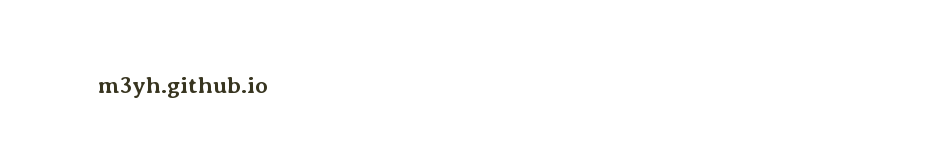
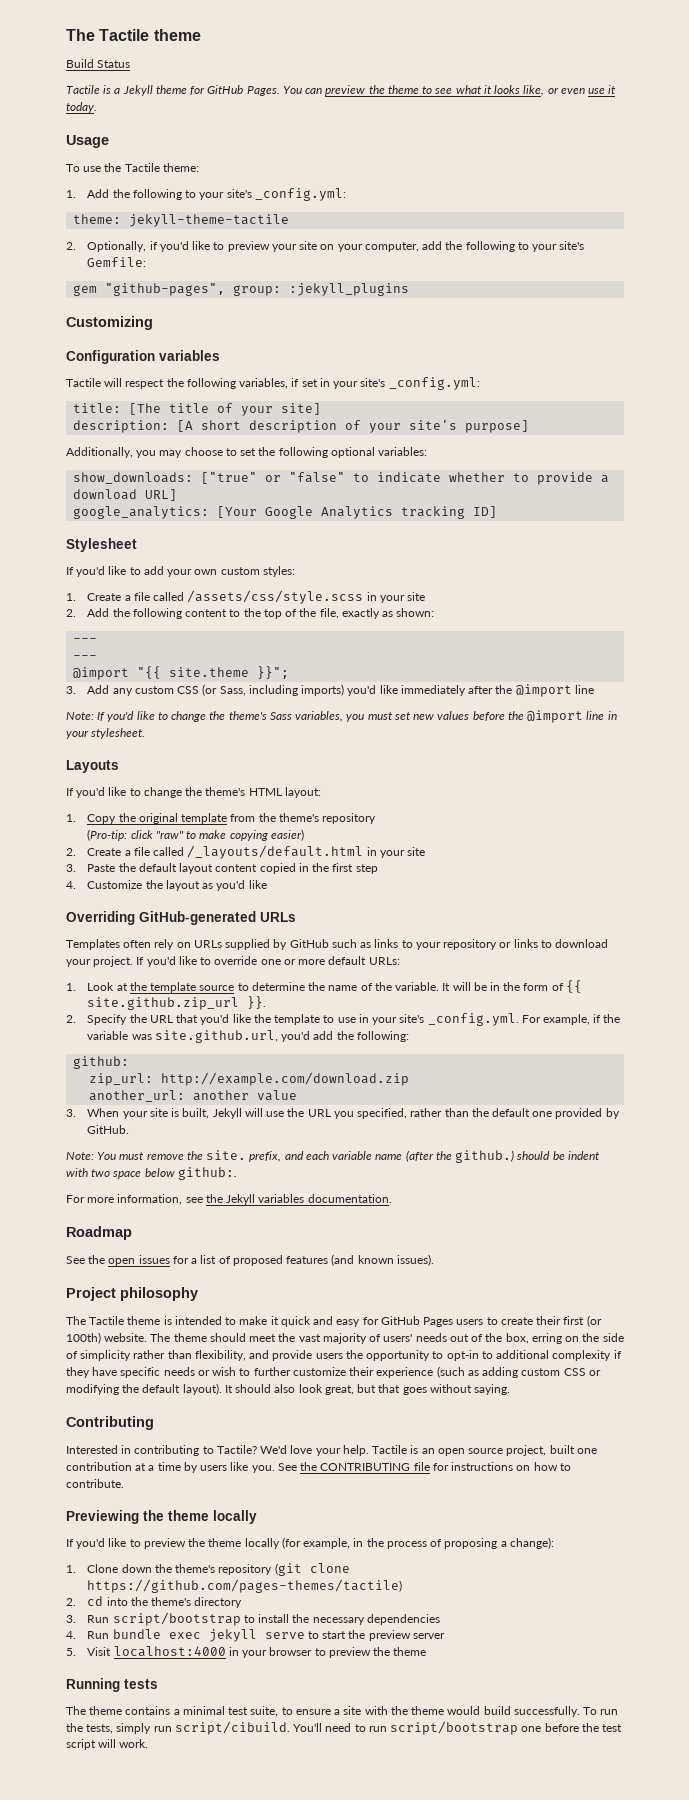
[98,77,268,98] m3yh.github.io -> [66,29,201,41] [66,59,131,68] [66,85,617,96] [66,102,97,113] [66,135,109,148] [66,163,199,172] [66,188,346,201] [73,214,290,227] [66,241,585,252] [87,257,147,267] [73,283,410,296] [66,316,153,330] [66,350,220,364] [66,377,480,390] [73,403,322,416] [73,420,530,433] [66,447,428,458] [73,472,610,485] [73,489,178,501] [73,506,498,519] [66,538,137,552] [66,566,295,577] [66,590,426,604] [66,608,435,619] [73,638,98,643] [73,655,98,660] [73,666,290,680] [66,684,594,697] [66,710,617,723] [66,728,146,739] [66,760,119,773] [66,787,321,798] [66,813,377,824] [87,829,304,841] [66,845,426,859] [66,863,378,874] [66,880,267,891] [66,911,296,925] [66,939,609,950] [66,956,400,967] [66,980,582,993] [87,996,267,1010] [66,1013,621,1026] [87,1030,409,1043] [73,1056,130,1069] [89,1072,410,1086] [89,1090,298,1102] [66,1108,620,1119] [87,1125,130,1134] [66,1150,600,1163] [66,1167,237,1180] [66,1194,392,1205] [66,1226,132,1240] [66,1254,434,1266] [66,1287,198,1301] [66,1315,602,1327] [66,1332,624,1344] [66,1350,622,1361] [66,1366,601,1378] [66,1383,511,1395] [66,1416,154,1430] [66,1445,597,1456] [66,1462,571,1473] [66,1479,124,1488] [66,1510,257,1524] [66,1537,554,1549] [66,1563,350,1576] [87,1579,403,1593] [66,1596,243,1608] [66,1612,440,1626] [66,1629,445,1642] [66,1646,427,1658] [66,1678,158,1692] [66,1706,619,1717] [66,1721,623,1735] [66,1739,149,1750] The Tactile theme // Build Status // Tactile is a Jekyll theme for GitHub Pages. You can preview the theme to see what it looks like, or even use it today. // Usage // To use the Tactile theme: // 1. Add the following to your site's _config.yml: // theme: jekyll-theme-tactile // 2. Optionally, if you'd like to preview your site on your computer, add the following to your site's Gemfile: // gem "github-pages", group: :jekyll_plugins // Customizing // Configuration variables // Tactile will respect the following variables, if set in your site's _config.yml: // title: [The title of your site] // description: [A short description of your site's purpose] // Additionally, you may choose to set the following optional variables: // show_downloads: ["true" or "false" to indicate whether to provide a download URL] // google_analytics: [Your Google Analytics tracking ID] // Stylesheet // If you'd like to add your own custom styles: // 1. Create a file called /assets/css/style.scss in your site // 2. Add the following content to the top of the file, exactly as shown: // --- // --- // @import "{{ site.theme }}"; // 3. Add any custom CSS (or Sass, including imports) you'd like immediately after the @import line // Note: If you'd like to change the theme's Sass variables, you must set new values before the @import line in your stylesheet. // Layouts // If you'd like to change the theme's HTML layout: // 1. Copy the original template from the theme's repository // (Pro-tip: click "raw" to make copying easier) // 2. Create a file called /_layouts/default.html in your site // 3. Paste the default layout content copied in the first step // 4. Customize the layout as you'd like // Overriding GitHub-generated URLs // Templates often rely on URLs supplied by GitHub such as links to your repository or links to download your project. If you'd like to override one or more default URLs: // 1. Look at the template source to determine the name of the variable. It will be in the form of {{ site.github.zip_url }}. // 2. Specify the URL that you'd like the template to use in your site's _config.yml. For example, if the variable was site.github.url, you'd add the following: // github: // zip_url: http://example.com/download.zip // another_url: another value // 3. When your site is built, Jekyll will use the URL you specified, rather than the default one provided by GitHub. // Note: You must remove the site. prefix, and each variable name (after the github.) should be indent with two space below github:. // For more information, see the Jekyll variables documentation. // Roadmap // See the open issues for a list of proposed features (and known issues). // Project philosophy // The Tactile theme is intended to make it quick and easy for GitHub Pages users to create their first (or 100th) website. The theme should meet the vast majority of users' needs out of the box, erring on the side of simplicity rather than flexibility, and provide users the opportunity to opt-in to additional complexity if they have specific needs or wish to further customize their experience (such as adding custom CSS or modifying the default layout). It should also look great, but that goes without saying. // Contributing // Interested in contributing to Tactile? We'd love your help. Tactile is an open source project, built one contribution at a time by users like you. See the CONTRIBUTING file for instructions on how to contribute. // Previewing the theme locally // If you'd like to preview the theme locally (for example, in the process of proposing a change): // 1. Clone down the theme's repository (git clone https://github.com/pages-themes/tactile) // 2. cd into the theme's directory // 3. Run script/bootstrap to install the necessary dependencies // 4. Run bundle exec jekyll serve to start the preview server // 5. Visit localhost:4000 in your browser to preview the theme // Running tests // The theme contains a minimal test suite, to ensure a site with the theme would build successfully. To run the tests, simply run script/cibuild. You'll need to run script/bootstrap one before the test script will work.

